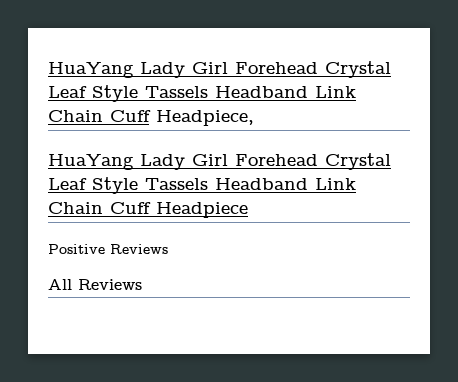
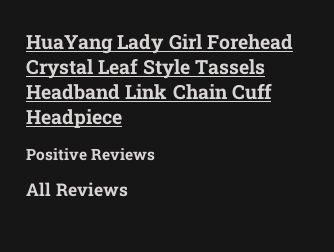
[156,110,254,126] [48,153,391,170] [48,177,356,194] [48,202,151,214] Headpiece, // HuaYang Lady Girl Forehead Crystal Leaf Style Tassels Headband Link Chain Cuff -> (272, 91) none

